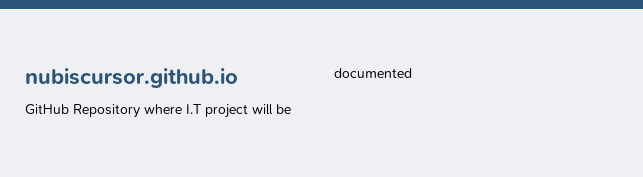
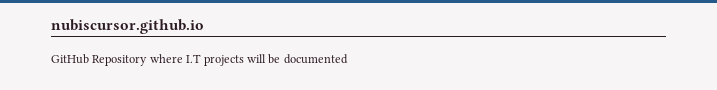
[205,104,248,118] project -> [203,55,244,66] projects

